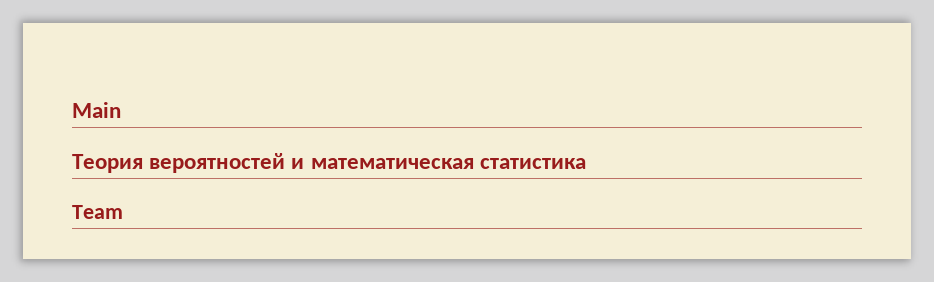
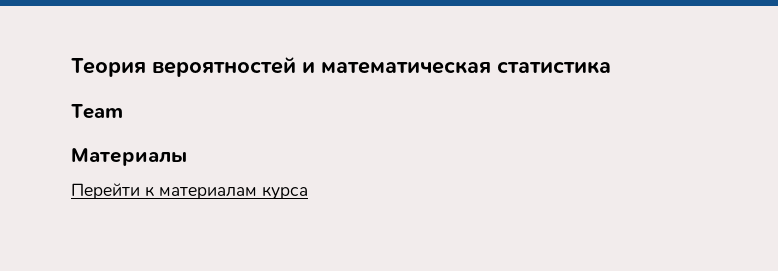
[72,102,121,118] Main // -> (71, 67) none
(123, 212) none -> [71,148,187,166] [71,183,308,200] // Материалы // Перейти к материалам курса

